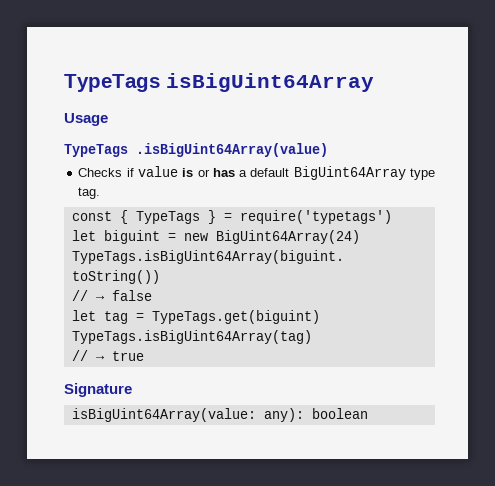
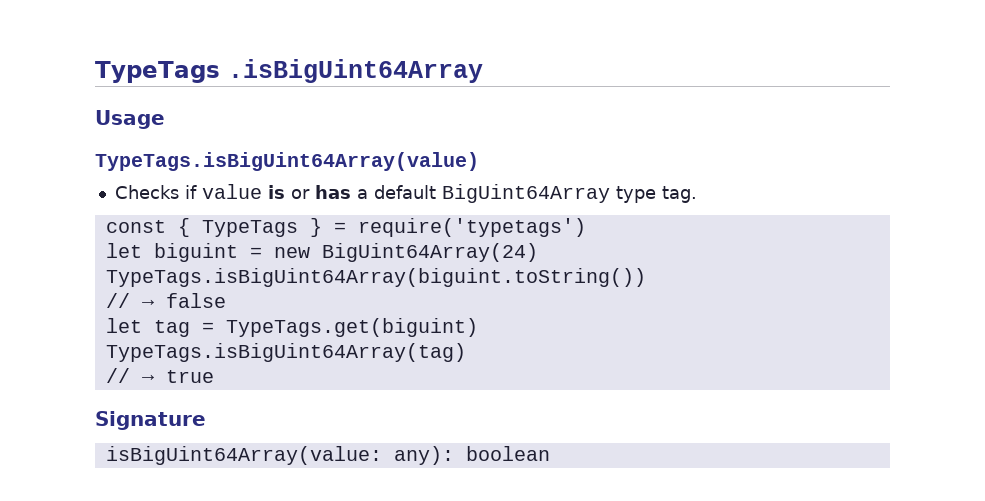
[64,73,374,92] TypeTags isBigUint64Array -> [95,59,483,83] TypeTags .isBigUint64Array
[64,143,328,157] TypeTags .isBigUint64Array(value) -> [95,152,479,171] TypeTags.isBigUint64Array(value)

